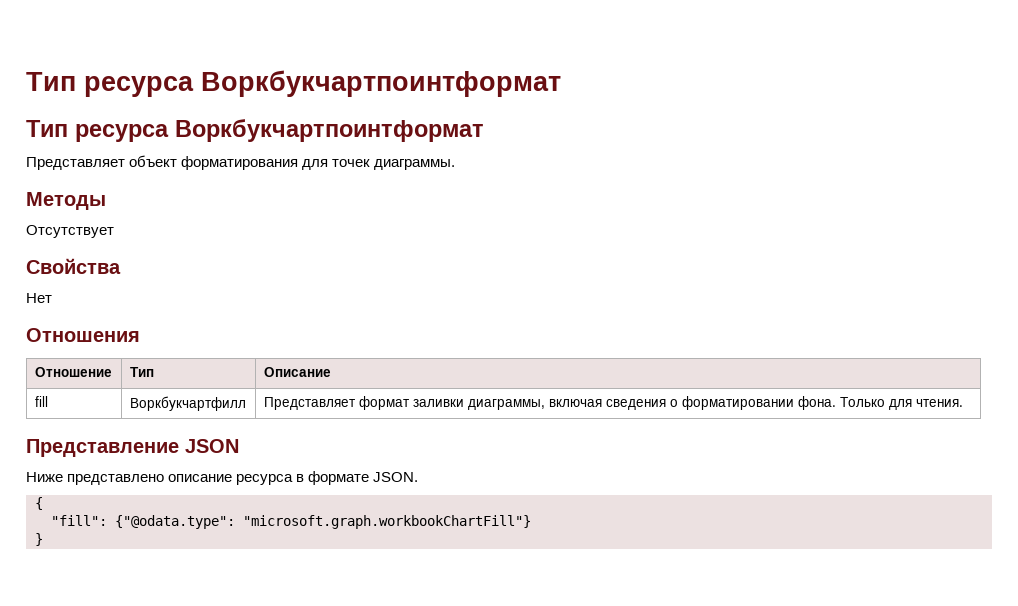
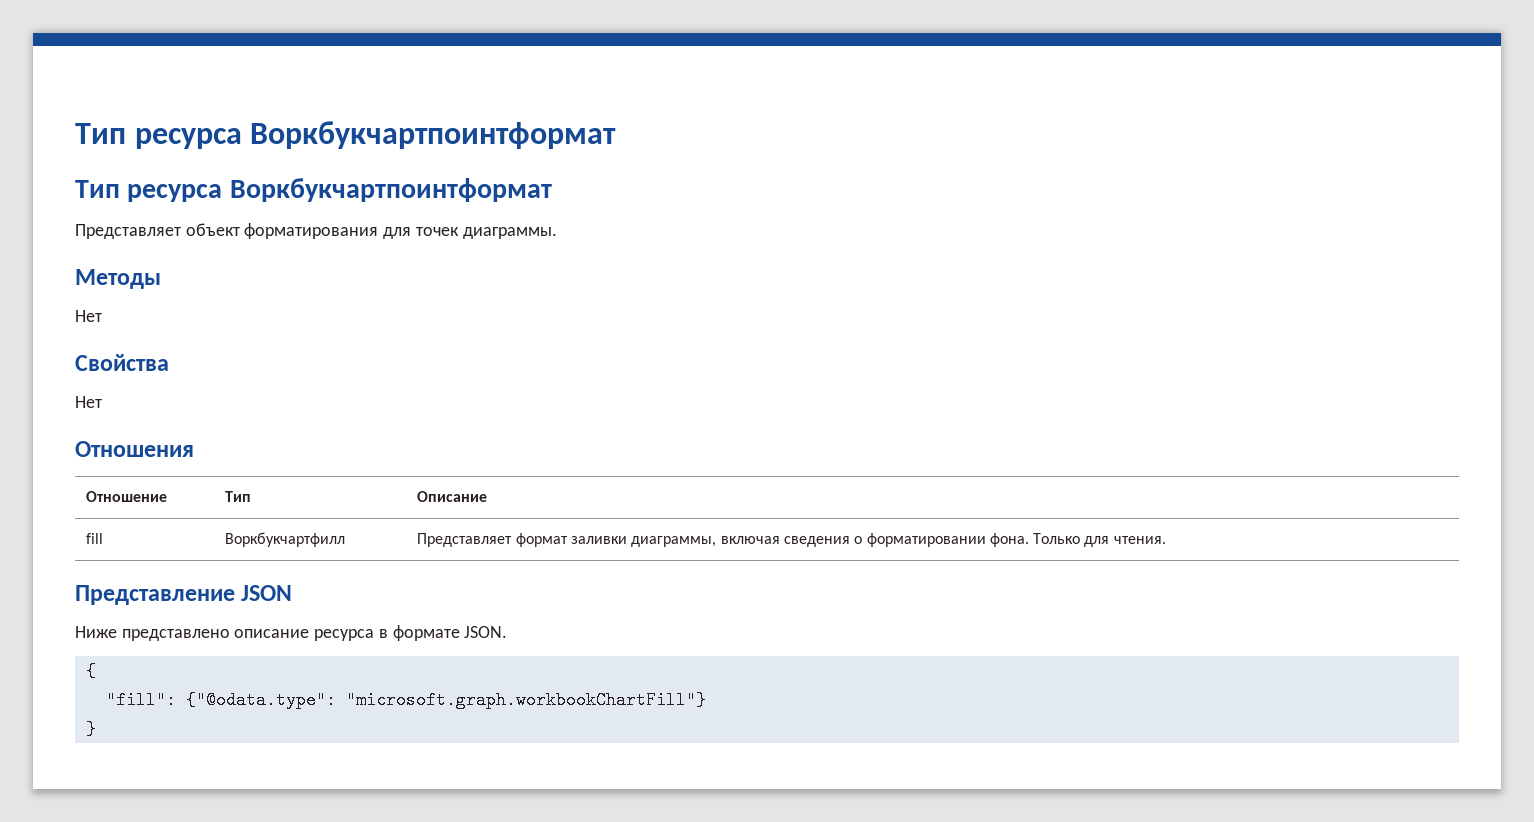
[26,225,114,238] Отсутствует -> [75,310,102,322] Нет

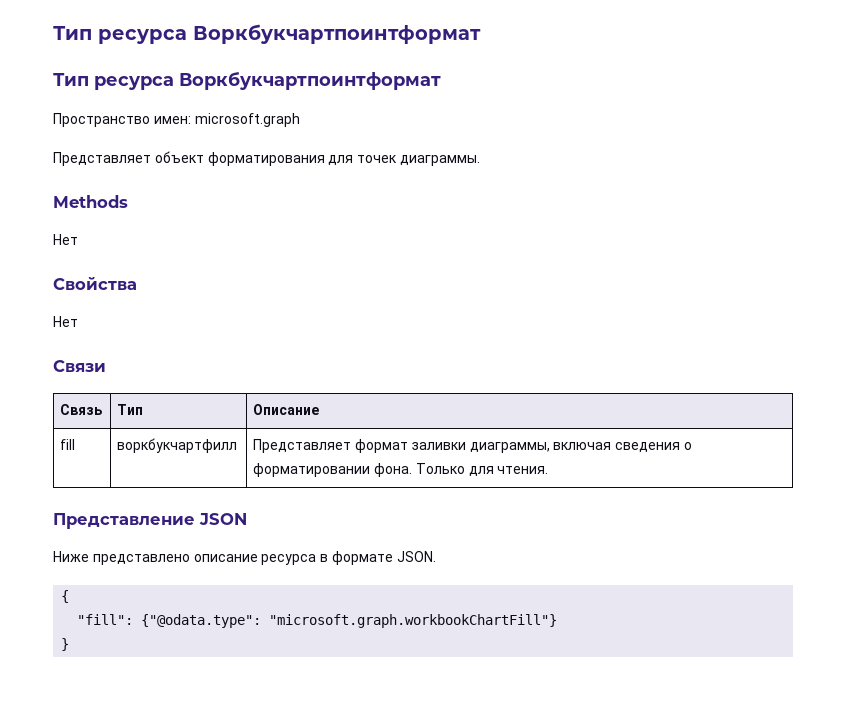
(552, 190) none -> [53,113,300,127] // Пространство имен: microsoft.graph
[75,269,161,289] Методы -> [53,195,128,208] Methods
[75,441,194,457] [86,491,168,502] Отношения // Отношение -> [53,360,106,372] [60,404,103,415] Связи // Связь
[225,532,346,547] Воркбукчартфилл -> [117,438,238,453] воркбукчартфилл

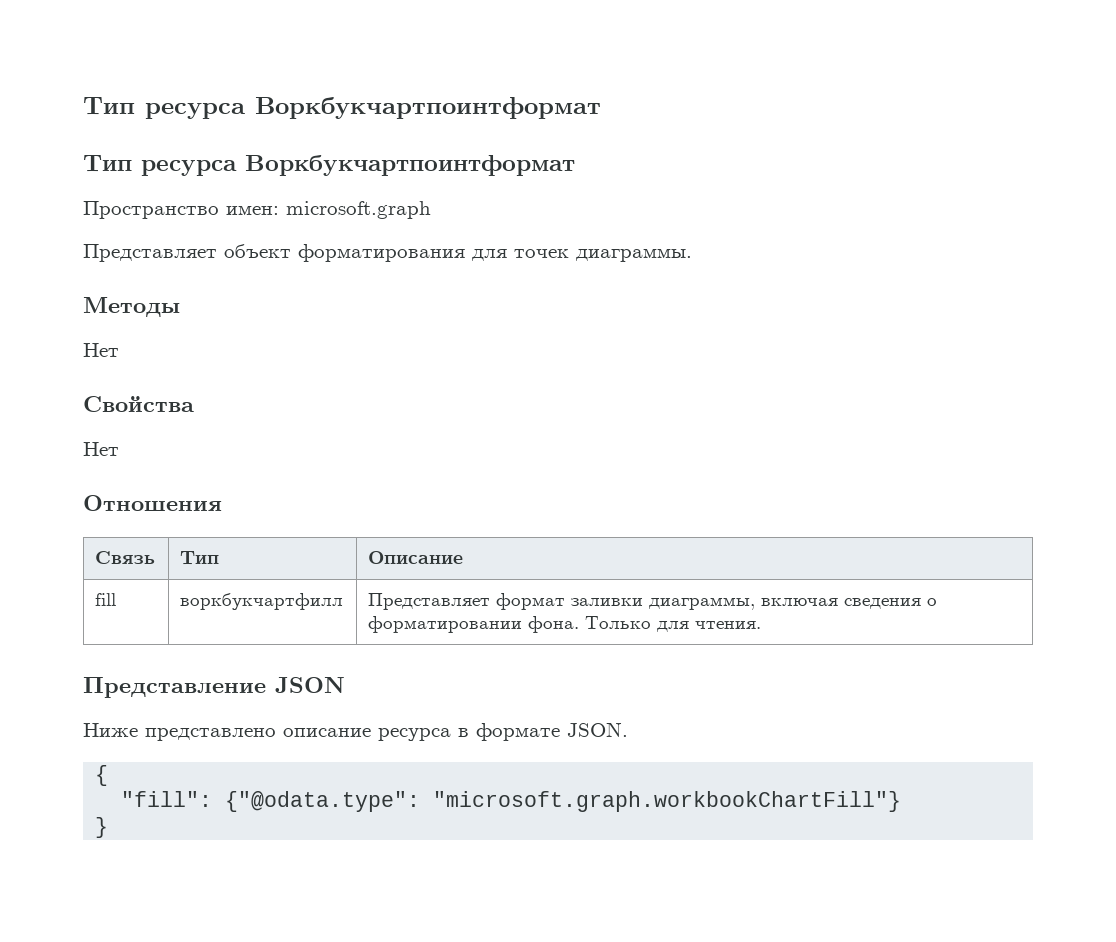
[53,195,128,208] Methods -> [83,297,180,317] Методы
[53,360,106,372] Связи -> [83,495,222,511] Отношения

